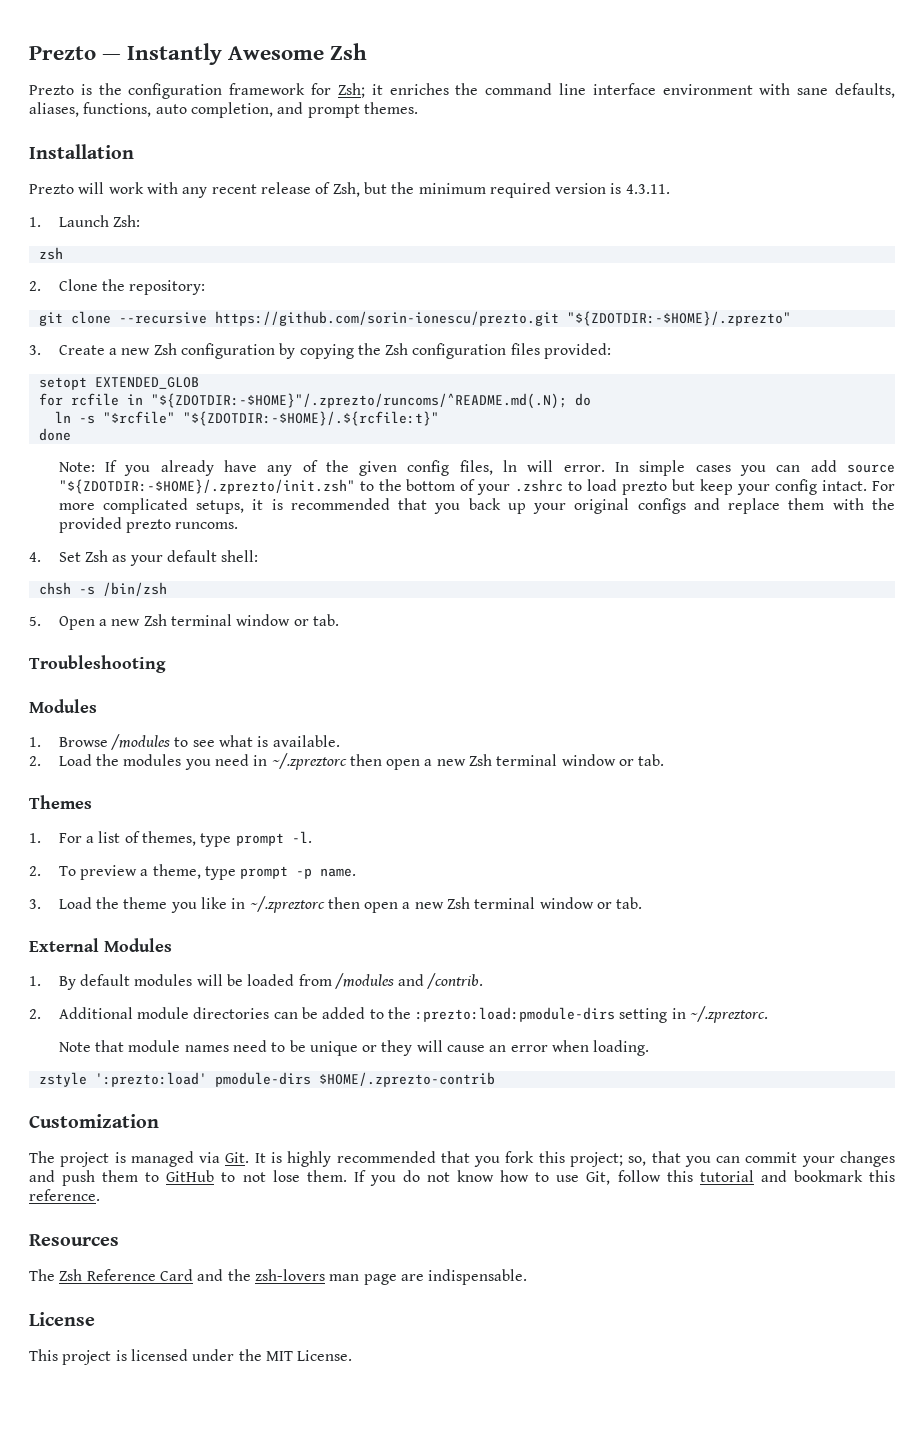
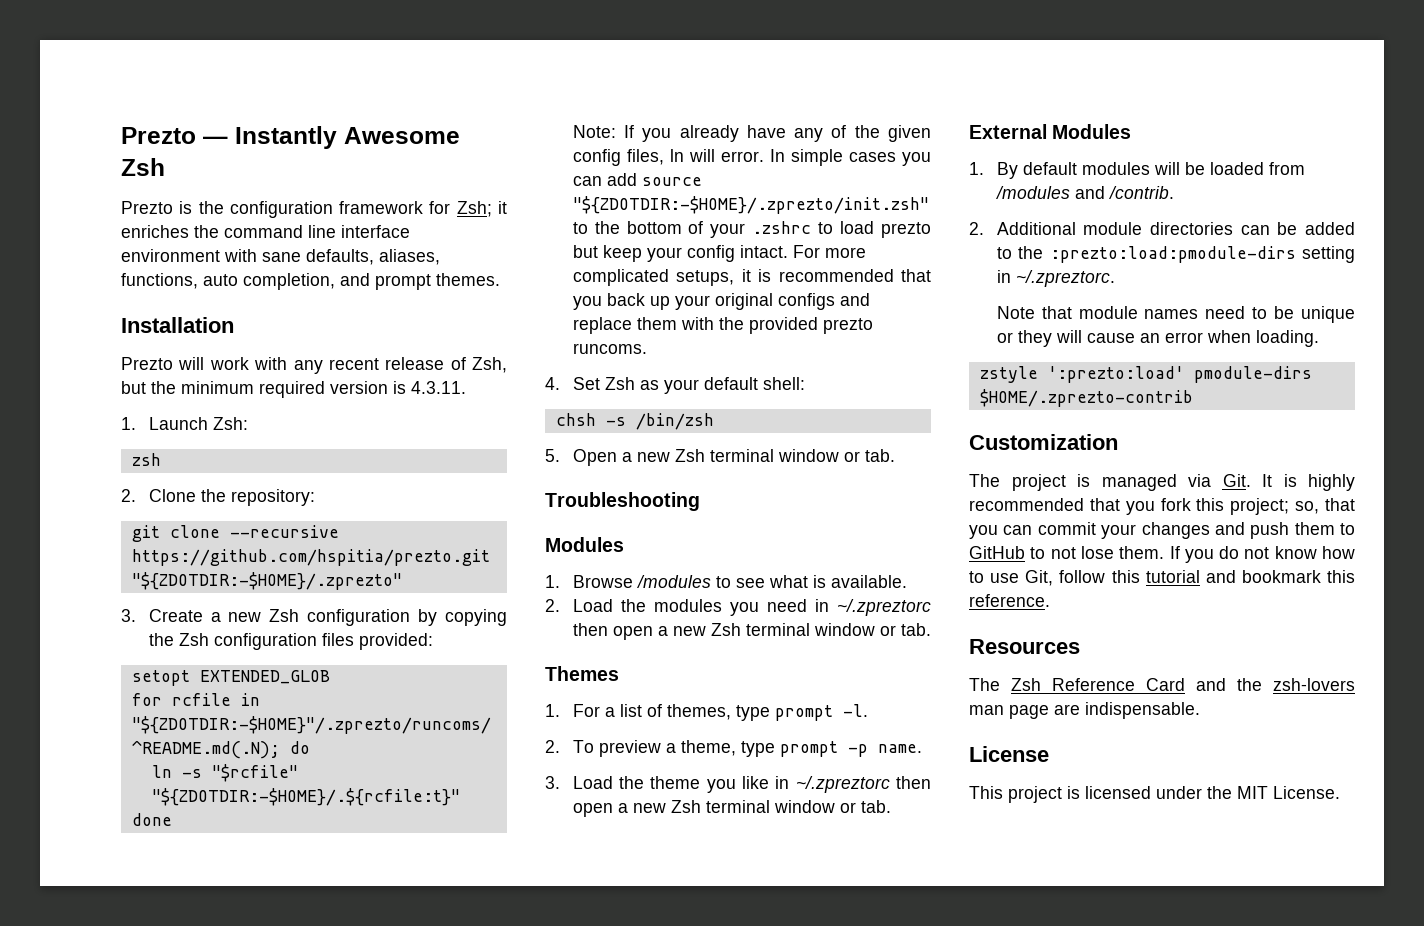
[214,311,559,326] https://github.com/sorin-ionescu/prezto.git -> [131,549,490,566] https://github.com/hspitia/prezto.git

